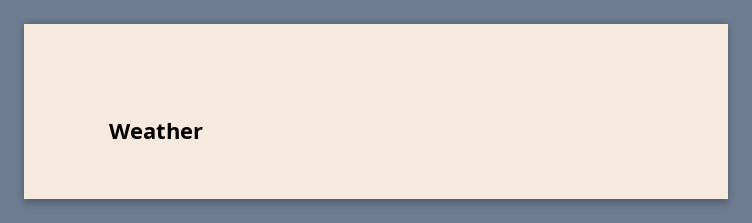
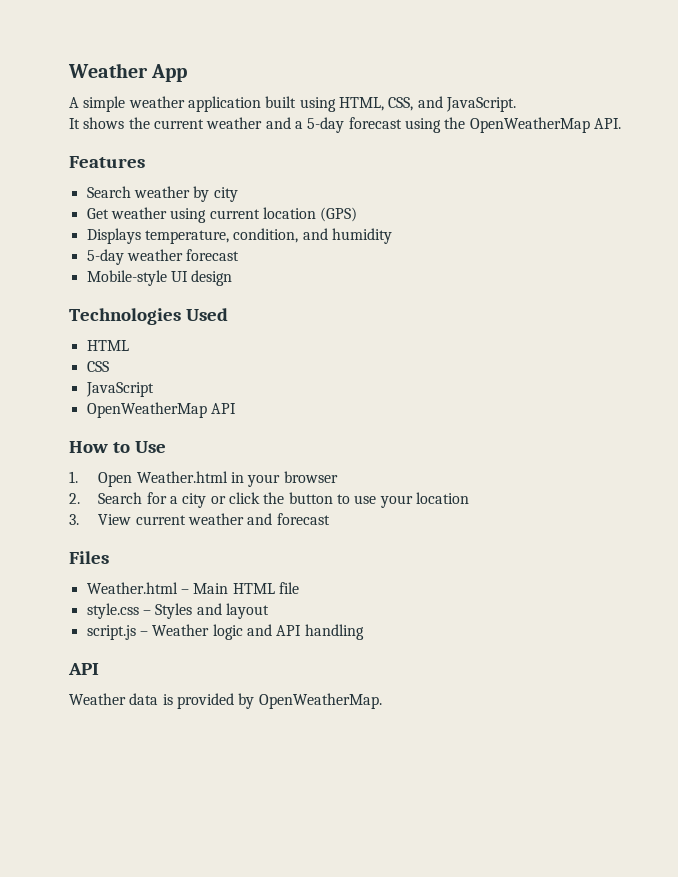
[109,123,203,139] Weather -> [68,63,188,82] [69,96,516,112] [69,117,621,133] [69,156,145,168] [86,186,238,202] [86,207,358,223] [86,228,392,244] [86,249,240,265] [86,270,233,286] [69,308,228,325] [86,340,129,351] [86,361,109,372] [85,382,154,397] [86,402,236,418] [69,441,166,453] [69,471,338,487] [69,492,469,508] [69,513,330,525] [69,551,109,564] [86,582,299,594] [86,603,269,619] [86,624,364,640] [68,663,99,675] [69,693,382,709] Weather App // A simple weather application built using HTML, CSS, and JavaScript. // It shows the current weather and a 5-day forecast using the OpenWeatherMap API. // Features // Search weather by city // Get weather using current location (GPS) // Displays temperature, condition, and humidity // 5-day weather forecast // Mobile-style UI design // Technologies Used // HTML // CSS // JavaScript // OpenWeatherMap API // How to Use // 1. Open Weather.html in your browser // 2. Search for a city or click the button to use your location // 3. View current weather and forecast // Files // Weather.html – Main HTML file // style.css – Styles and layout // script.js – Weather logic and API handling // API // Weather data is provided by OpenWeatherMap.

